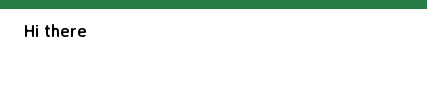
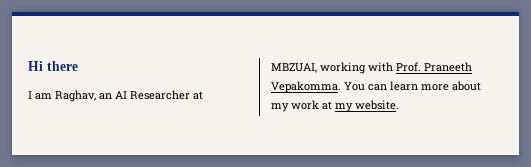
(87, 30) none -> [28,90,203,102] [271,62,472,74] [271,81,481,93] [271,100,399,112] // I am Raghav, an AI Researcher at MBZUAI, working with Prof. Praneeth Vepakomma. You can learn more about my work at my website.

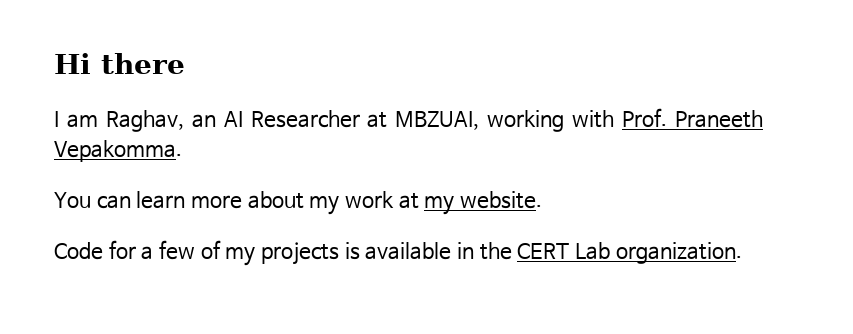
(341, 87) none -> (182, 151) //
(399, 105) none -> [54,240,742,266] // Code for a few of my projects is available in the CERT Lab organization.

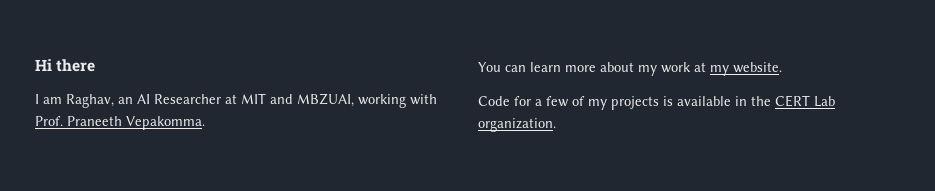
(388, 120) none -> [241,93,293,104] MIT and

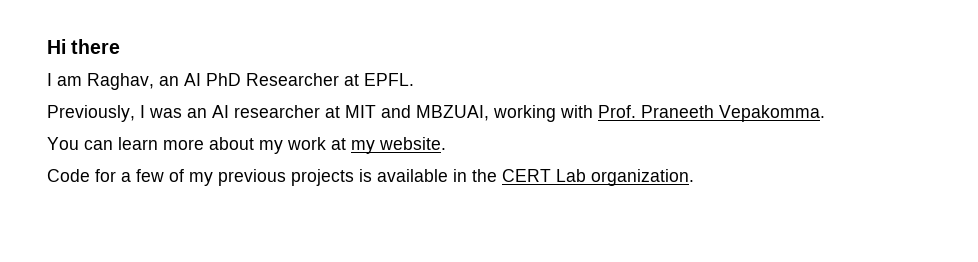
(150, 99) none -> [206,73,241,86] PhD
(237, 99) none -> [364,73,414,86] [47,105,340,122] EPFL. // Previously, I was an AI researcher at
(607, 104) none -> [218,169,286,186] previous

